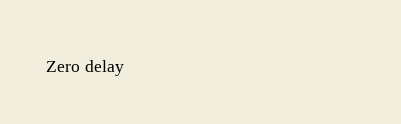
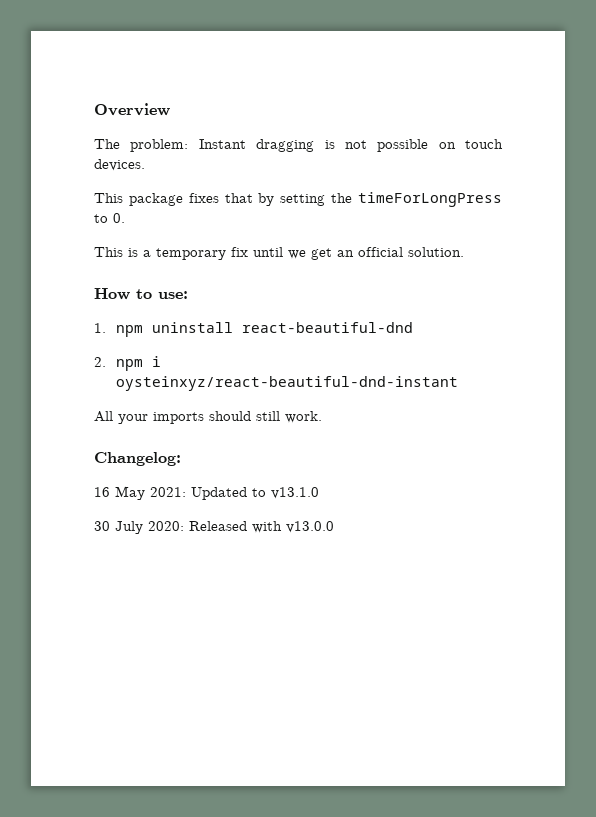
[46,60,124,76] Zero delay -> [94,103,170,116] [94,139,503,152] [94,159,145,171] [94,192,502,207] [94,213,125,223] [94,247,464,260] [94,288,188,300] [94,322,414,337] [94,356,162,371] [116,376,459,391] [94,411,322,424] [94,452,181,466] [94,486,319,500] [94,521,334,534] Overview // The problem: Instant dragging is not possible on touch devices. // This package fixes that by setting the timeForLongPress to 0. // This is a temporary fix until we get an official solution. // How to use: // 1. npm uninstall react-beautiful-dnd // 2. npm i oysteinxyz/react-beautiful-dnd-instant // All your imports should still work. // Changelog: // 16 May 2021: Updated to v13.1.0 // 30 July 2020: Released with v13.0.0

